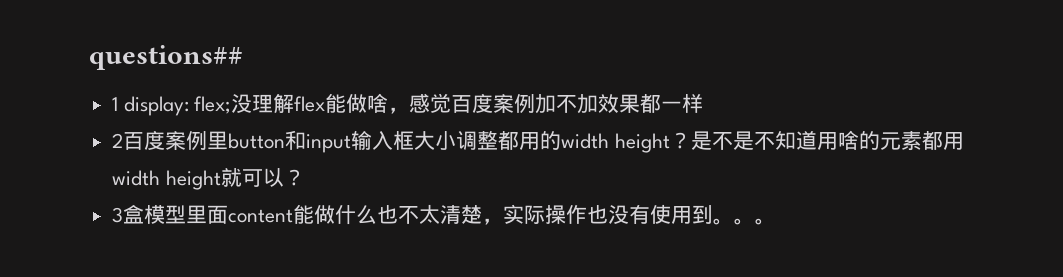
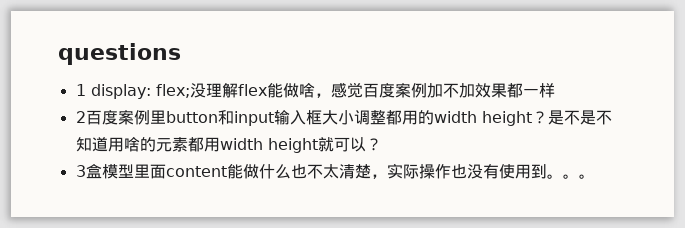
[89,45,243,70] questions## -> [58,43,181,65] questions

